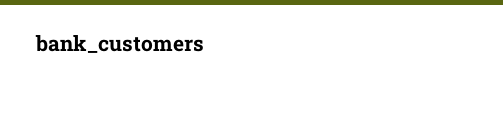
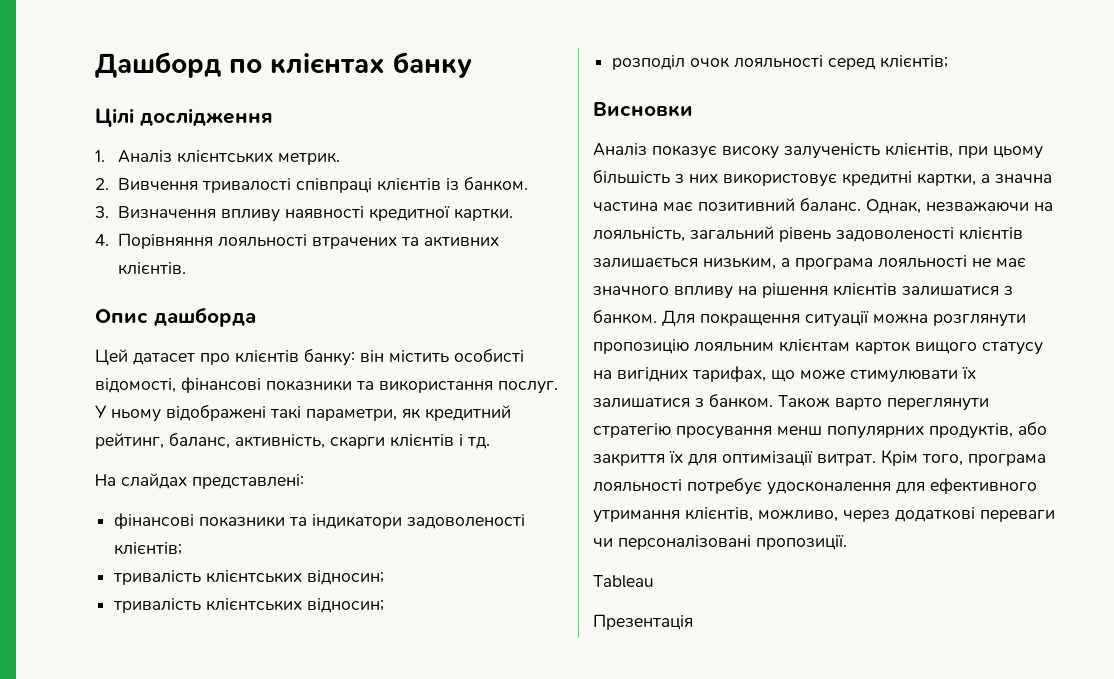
[35,35,204,53] bank_customers -> [95,52,472,78] [95,108,273,127] [95,150,340,165] [95,176,528,193] [95,206,513,222] [95,233,499,249] [117,262,186,275] [95,307,256,327] [95,348,524,366] [95,377,558,394] [95,404,511,422] [95,432,490,449] [95,473,304,489] [114,513,526,529] [114,542,183,555] [113,570,385,585] [113,598,385,613] [612,55,949,70] [593,102,693,117] [593,143,1043,159] [593,169,1052,187] [593,197,1053,214] [592,226,1023,242] [593,255,1026,270] [593,283,1013,299] [593,309,1026,327] [593,339,1043,355] [593,366,976,383] [593,393,989,411] [593,421,1047,439] [593,449,1046,466] [592,477,1037,495] [593,507,1055,523] [593,535,847,550] [593,575,653,588] [593,614,693,630] Дашборд по клієнтах банку // Цілі дослідження // 1. Аналіз клієнтських метрик. // 2. Вивчення тривалості співпраці клієнтів із банком. // 3. Визначення впливу наявності кредитної картки. // 4. Порівняння лояльності втрачених та активних клієнтів. // Опис дашборда // Цей датасет про клієнтів банку: він містить особисті відомості, фінансові показники та використання послуг. У ньому відображені такі параметри, як кредитний рейтинг, баланс, активність, скарги клієнтів і тд. // На слайдах представлені: // фінансові показники та індикатори задоволеності клієнтів; // тривалість клієнтських відносин; // тривалість клієнтських відносин; // розподіл очок лояльності серед клієнтів; // Висновки // Аналіз показує високу залученість клієнтів, при цьому більшість з них використовує кредитні картки, а значна частина має позитивний баланс. Однак, незважаючи на лояльність, загальний рівень задоволеності клієнтів залишається низьким, а програма лояльності не має значного впливу на рішення клієнтів залишатися з банком. Для покращення ситуації можна розглянути пропозицію лояльним клієнтам карток вищого статусу на вигідних тарифах, що може стимулювати їх залишатися з банком. Також варто переглянути стратегію просування менш популярних продуктів, або закриття їх для оптимізації витрат. Крім того, програма лояльності потребує удосконалення для ефективного утримання клієнтів, можливо, через додаткові переваги чи персоналізовані пропозиції. // Tableau // Презентація

